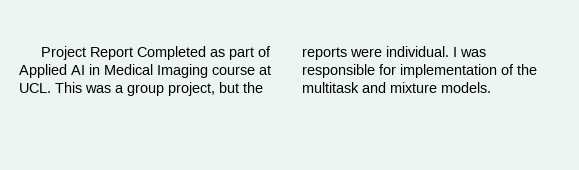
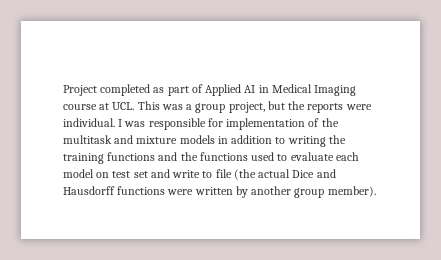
[90,46,207,60] Report Completed -> [100,84,151,96] completed
[441,82,491,93] models. -> [179,135,346,147] [63,152,359,164] [63,169,336,180] [63,186,376,198] models in addition to writing the training functions and the functions used to evaluate each model on test set and write to file (the actual Dice and Hausdorff functions were written by another group member).

